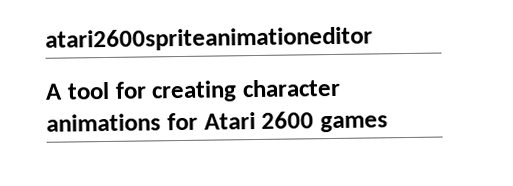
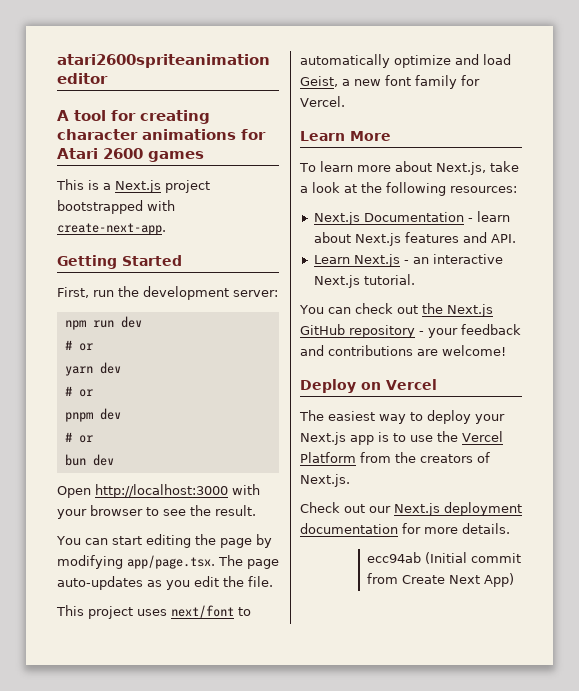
(388, 124) none -> [56,179,210,193] [57,200,175,214] [57,223,166,235] [57,255,182,269] [57,286,278,300] [64,316,142,330] [64,340,93,351] [64,362,121,376] [64,386,93,397] [64,408,121,422] [64,432,93,443] [64,454,114,466] [57,484,260,498] [57,505,256,519] [56,534,272,548] [57,555,279,569] [57,576,273,590] [56,605,251,619] [300,54,511,68] [300,75,480,89] [300,96,345,107] [300,131,391,141] [299,161,519,175] [300,182,517,196] [313,211,510,225] [313,232,516,246] [313,254,503,267] [313,274,415,288] [299,303,493,317] [300,324,521,338] [300,345,506,356] [300,379,437,393] [299,410,505,424] [300,431,503,445] [300,452,490,463] [300,474,350,487] [300,502,522,516] [300,523,510,534] [366,552,521,564] [366,573,514,587] // This is a Next.js project bootstrapped with create-next-app. // Getting Started // First, run the development server: // npm run dev // # or // yarn dev // # or // pnpm dev // # or // bun dev // Open http://localhost:3000 with your browser to see the result. // You can start editing the page by modifying app/page.tsx. The page auto-updates as you edit the file. // This project uses next/font to automatically optimize and load Geist, a new font family for Vercel. // Learn More // To learn more about Next.js, take a look at the following resources: // Next.js Documentation - learn about Next.js features and API. // Learn Next.js - an interactive Next.js tutorial. // You can check out the Next.js GitHub repository - your feedback and contributions are welcome! // Deploy on Vercel // The easiest way to deploy your Next.js app is to use the Vercel Platform from the creators of Next.js. // Check out our Next.js deployment documentation for more details. // ecc94ab (Initial commit from Create Next App)

